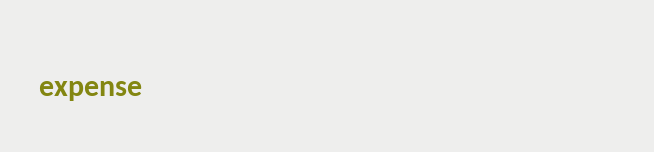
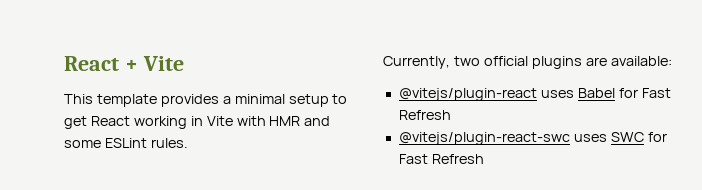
[39,81,142,101] expense -> [64,56,184,71] [64,94,348,107] [64,116,331,129] [64,138,188,148] [383,56,672,69] [398,88,671,101] [398,110,451,120] [398,132,667,145] [398,154,484,164] React + Vite // This template provides a minimal setup to get React working in Vite with HMR and some ESLint rules. // Currently, two official plugins are available: // @vitejs/plugin-react uses Babel for Fast Refresh // @vitejs/plugin-react-swc uses SWC for Fast Refresh

